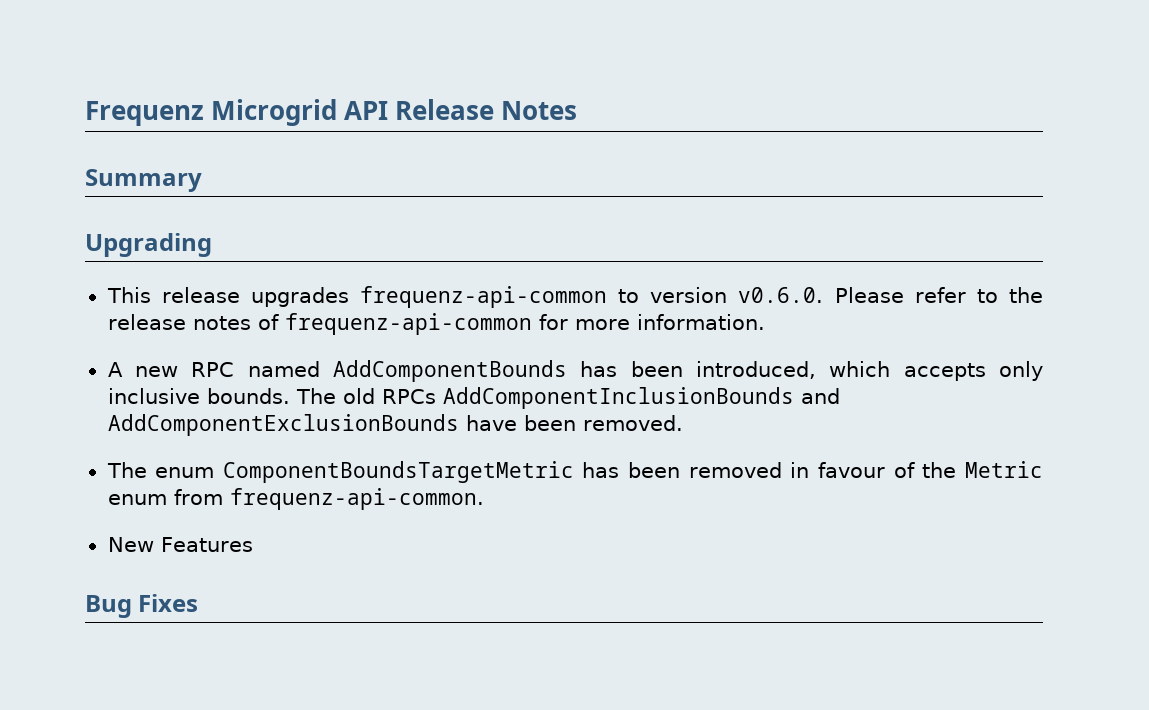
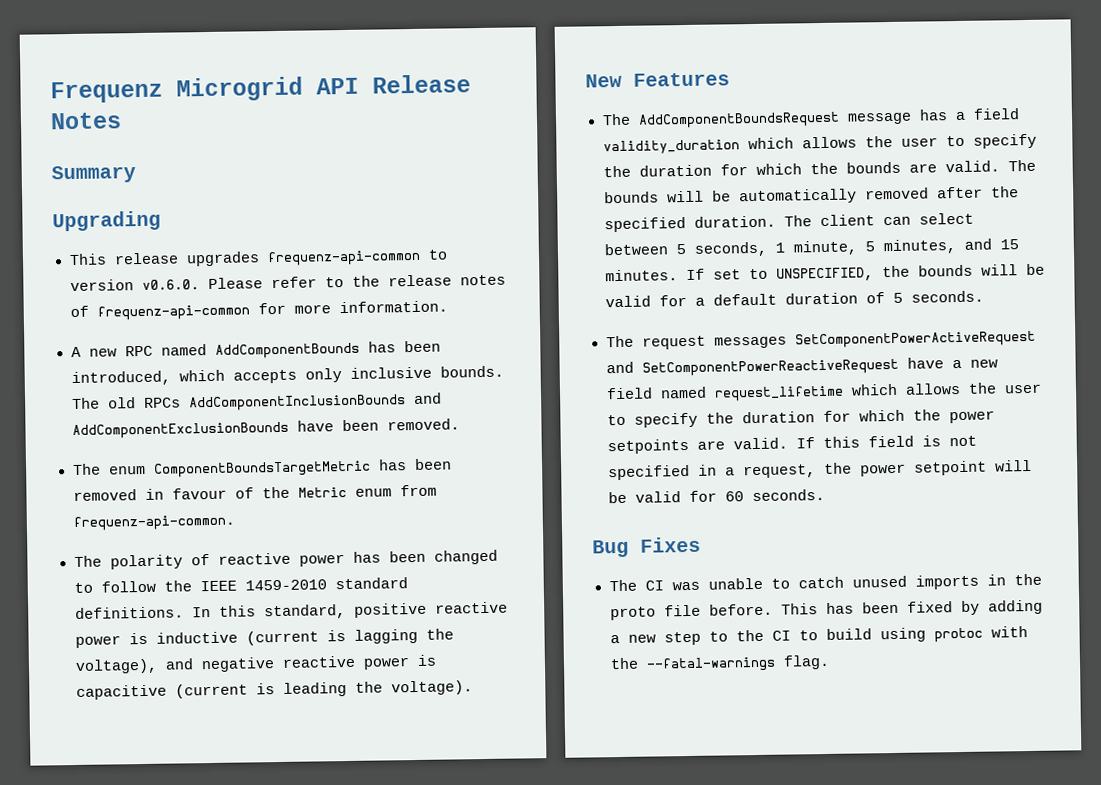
[107,537,253,552] [85,594,199,618] New Features // Bug Fixes -> [73,549,498,570] [73,577,408,594] [74,601,508,620] [74,628,454,649] [74,654,436,675] [75,680,473,700] [585,72,730,88] [601,108,1020,129] [602,133,1037,155] [602,159,1036,178] [603,186,1019,205] [603,212,974,233] [603,238,1019,257] [604,263,1045,282] [604,290,984,308] [605,330,1036,350] [605,357,998,377] [605,382,1042,402] [606,409,995,428] [606,435,977,455] [607,459,1032,481] [607,488,825,504] [592,536,701,558] [608,573,1042,592] [609,599,1043,621] [609,626,1028,646] [609,654,830,673] The polarity of reactive power has been changed to follow the IEEE 1459-2010 standard definitions. In this standard, positive reactive power is inductive (current is lagging the voltage), and negative reactive power is capacitive (current is leading the voltage). // New Features // The AddComponentBoundsRequest message has a field validity_duration which allows the user to specify the duration for which the bounds are valid. The bounds will be automatically removed after the specified duration. The client can select between 5 seconds, 1 minute, 5 minutes, and 15 minutes. If set to UNSPECIFIED, the bounds will be valid for a default duration of 5 seconds. // The request messages SetComponentPowerActiveRequest and SetComponentPowerReactiveRequest have a new field named request_lifetime which allows the user to specify the duration for which the power setpoints are valid. If this field is not specified in a request, the power setpoint will be valid for 60 seconds. // Bug Fixes // The CI was unable to catch unused imports in the proto file before. This has been fixed by adding a new step to the CI to build using protoc with the --fatal-warnings flag.

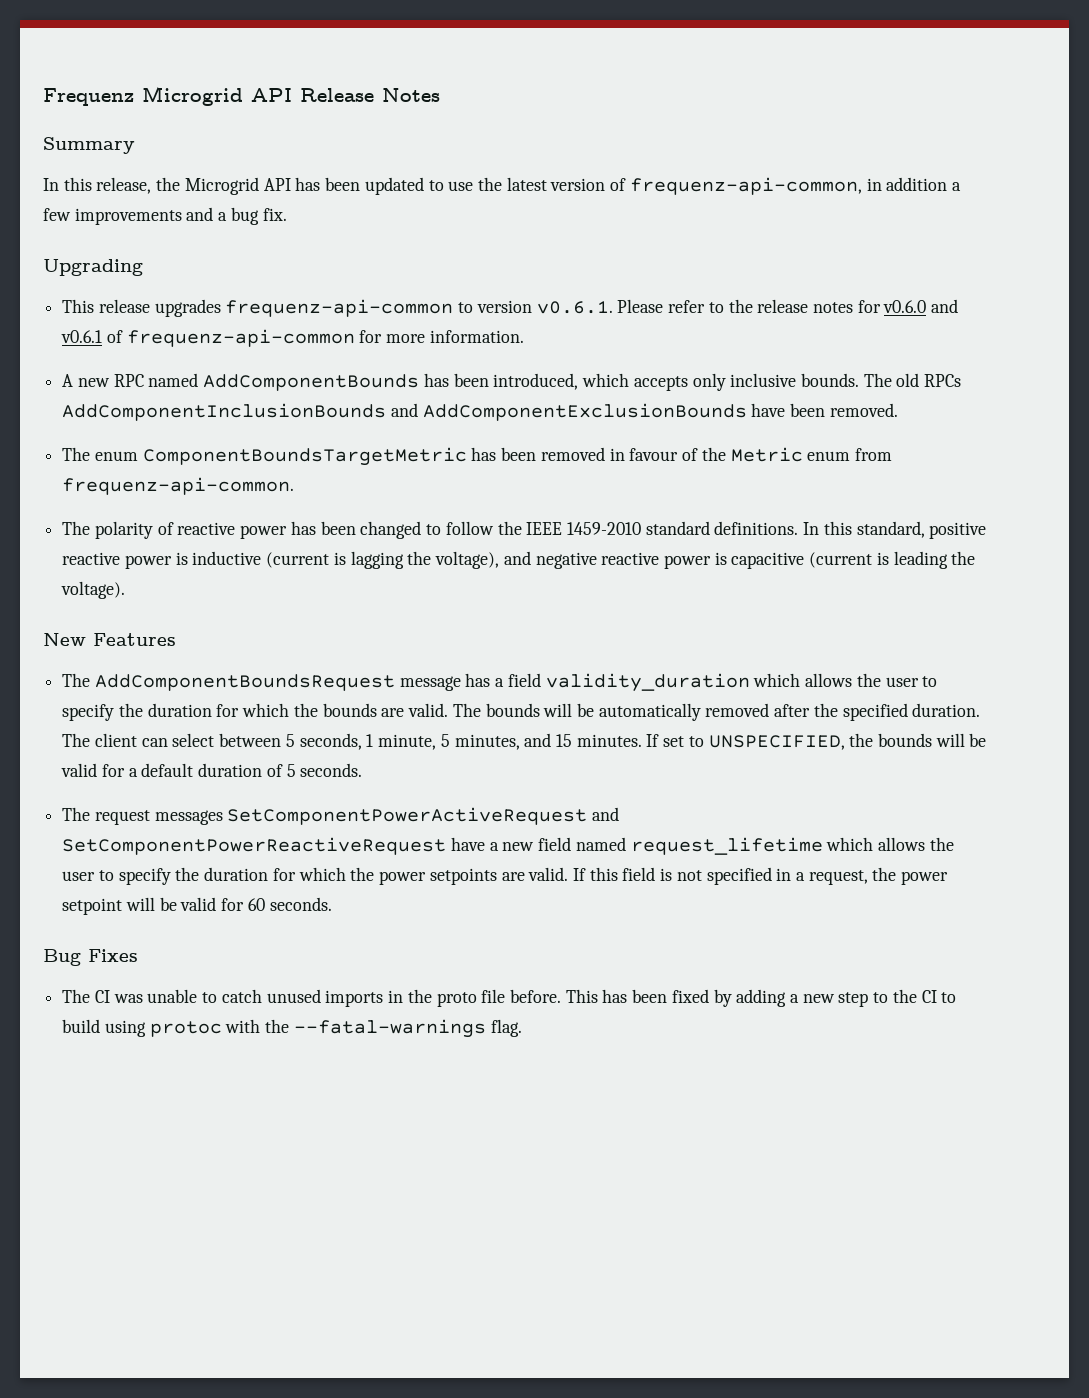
(136, 174) none -> [43,177,962,195] [43,207,287,225] // In this release, the Microgrid API has been updated to use the latest version of frequenz-api-common, in addition a few improvements and a bug fix.
[141,279,200,290] v0.6.0. -> [536,301,613,314] v0.6.1.
(506, 280) none -> [857,299,959,313] [61,330,103,343] for v0.6.0 and v0.6.1

